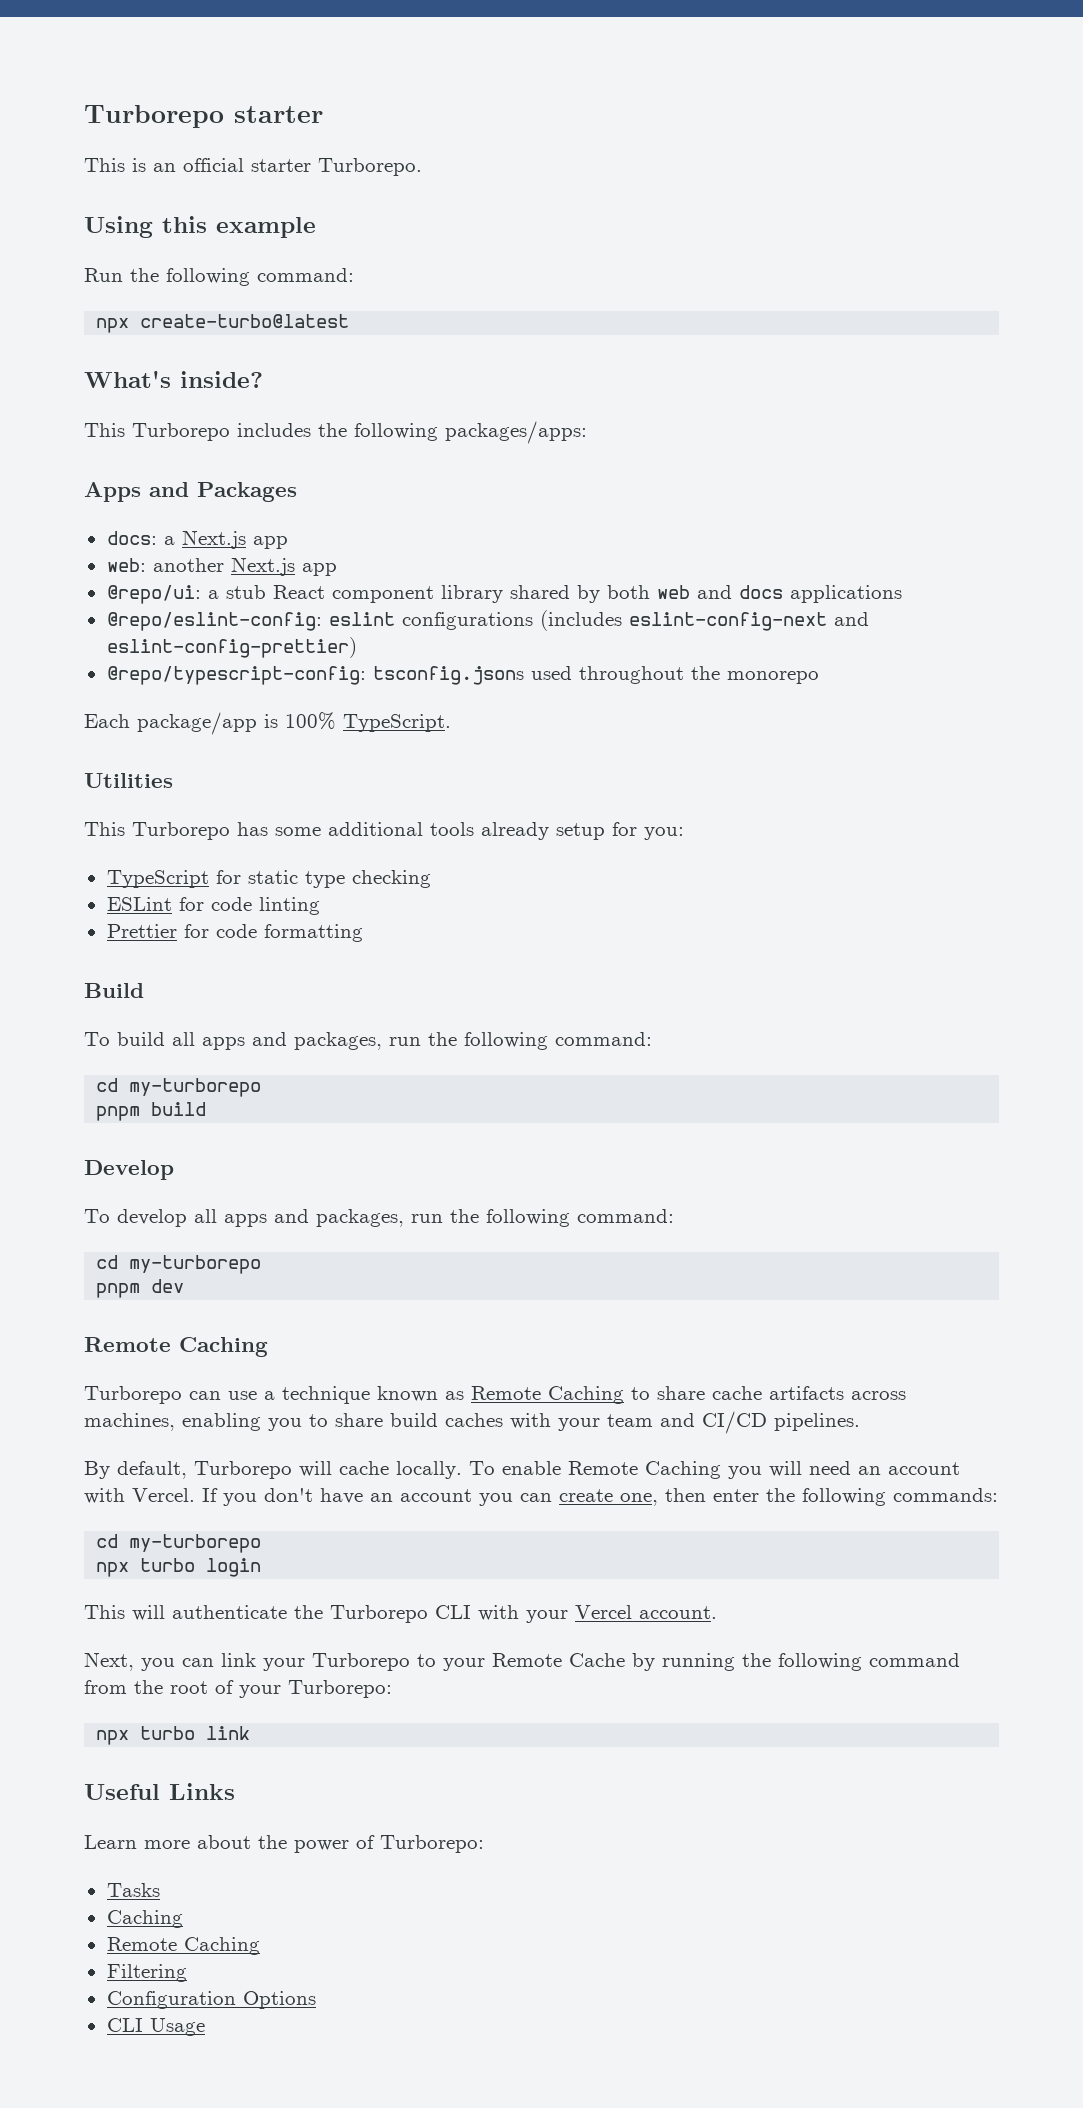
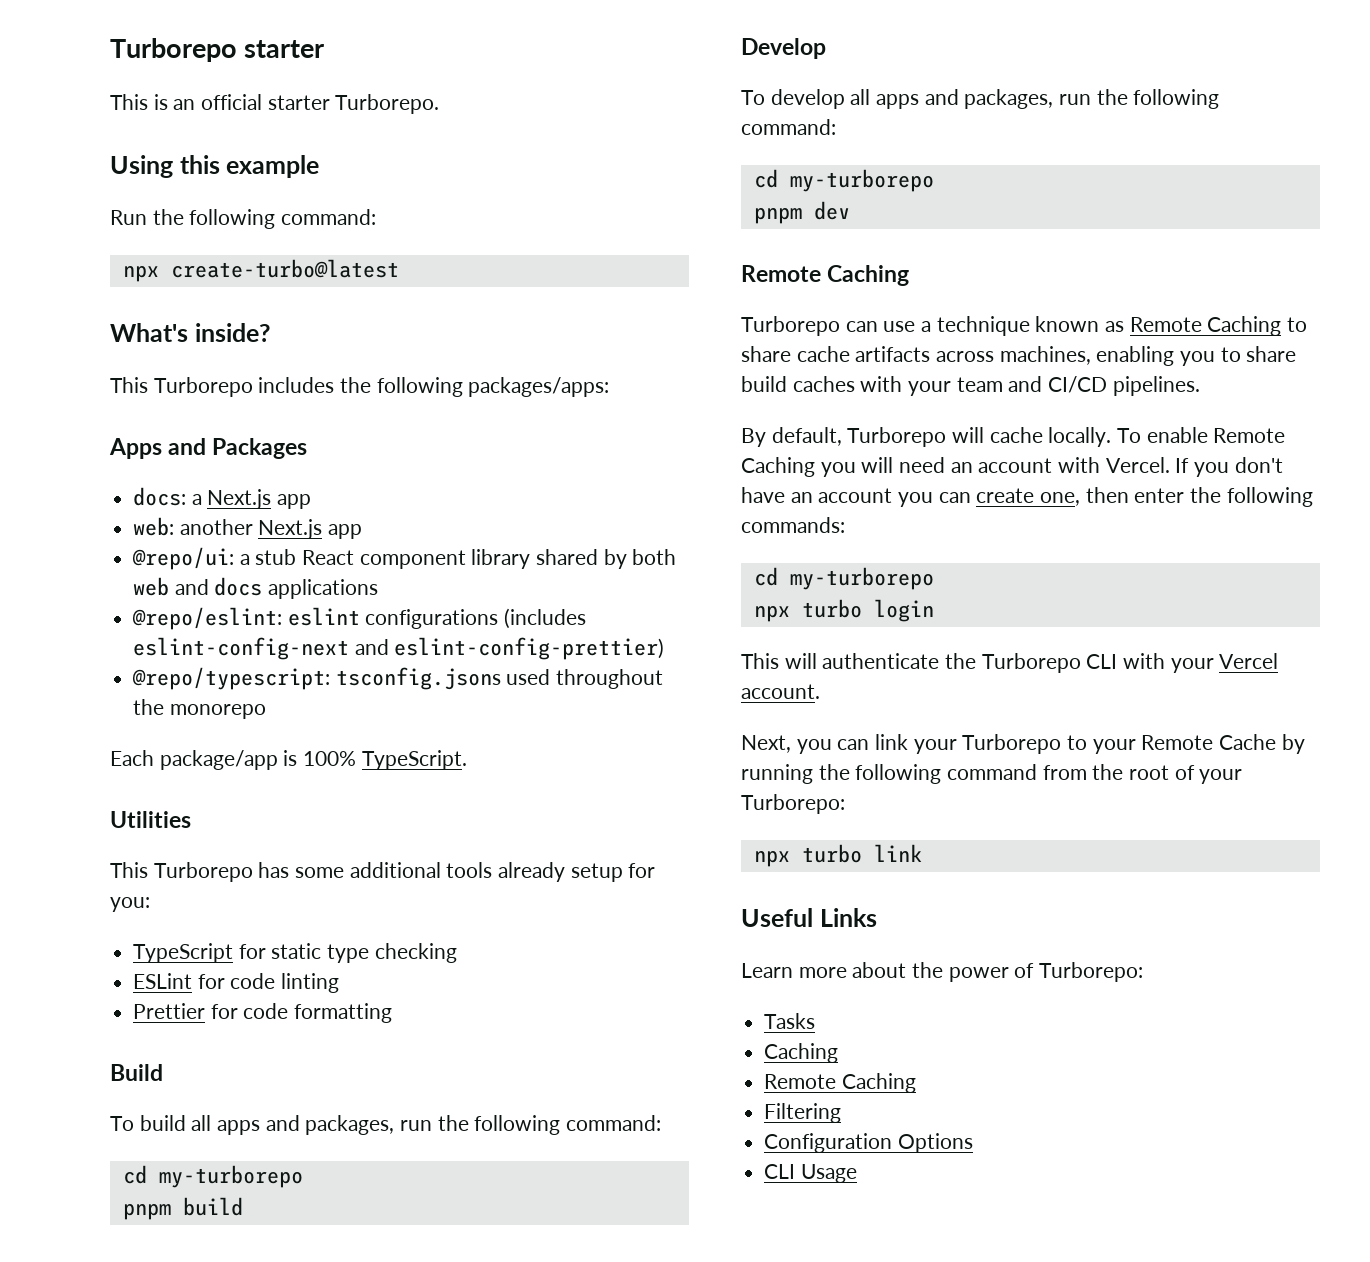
[106,612,322,631] @repo/eslint-config: -> [132,607,283,630] @repo/eslint:
[106,666,366,685] @repo/typescript-config: -> [132,667,331,690] @repo/typescript:

